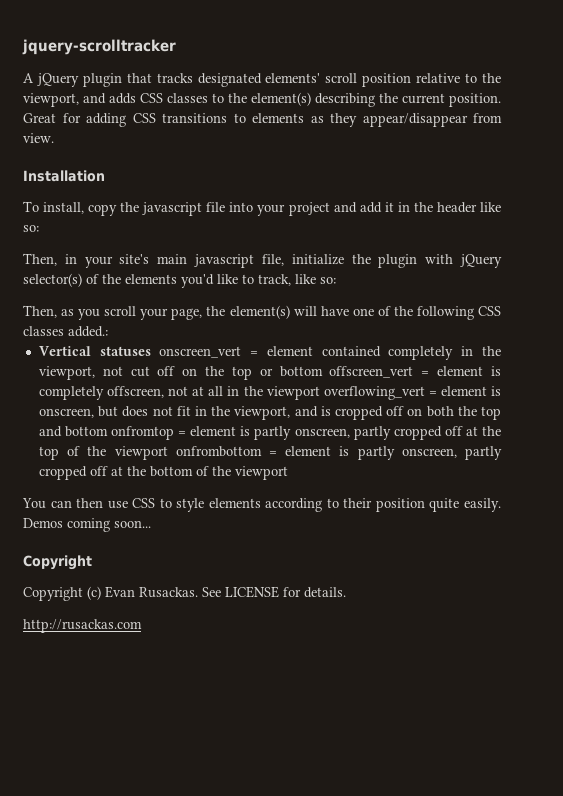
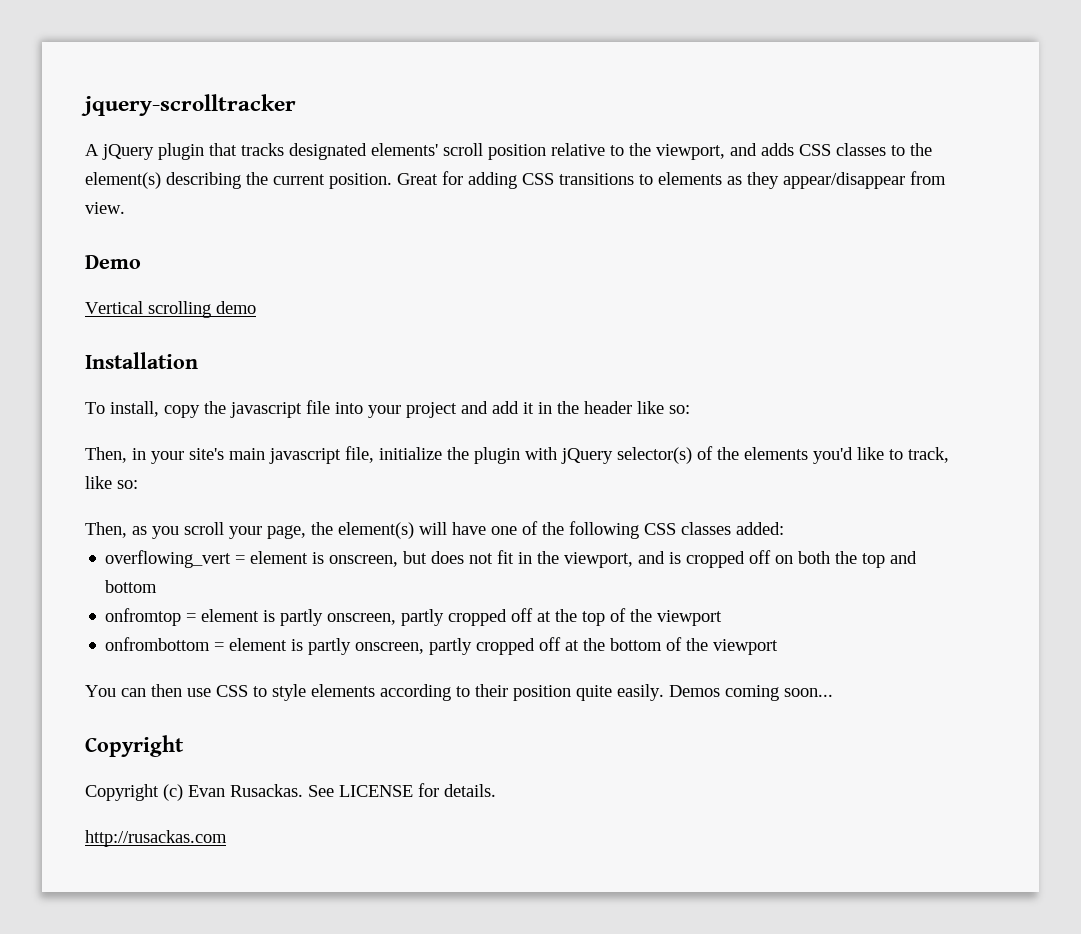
(54, 138) none -> [85,255,141,269] [85,301,256,318] // Demo // Vertical scrolling demo
[68,326,108,337] [38,346,502,360] [38,366,501,380] [38,386,320,400] added.: // Vertical statuses onscreen_vert = element contained completely in the viewport, not cut off on the top or bottom offscreen_vert = element is completely offscreen, not at all in the viewport -> [736,522,784,535] added: //
(109, 431) none -> (158, 586) //
(168, 453) none -> (723, 618) //

